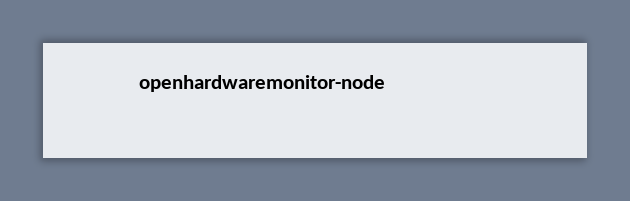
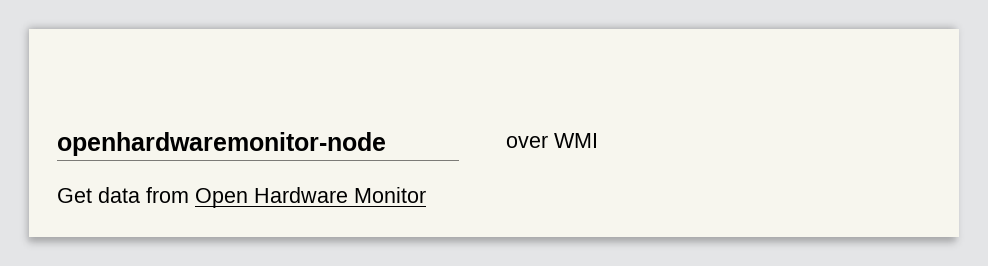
(385, 83) none -> [57,187,426,208] [506,133,598,148] // Get data from Open Hardware Monitor over WMI

